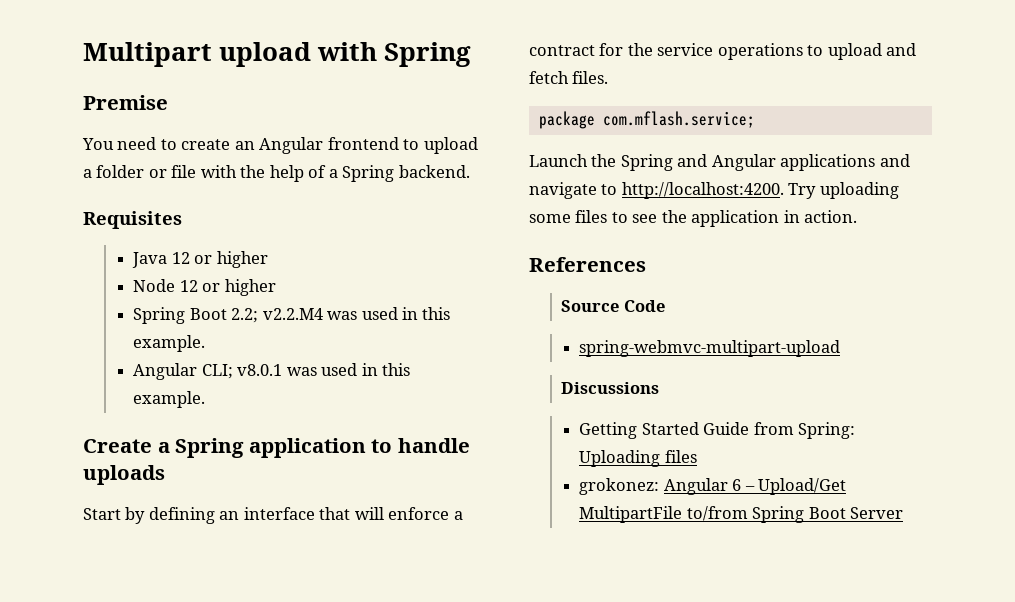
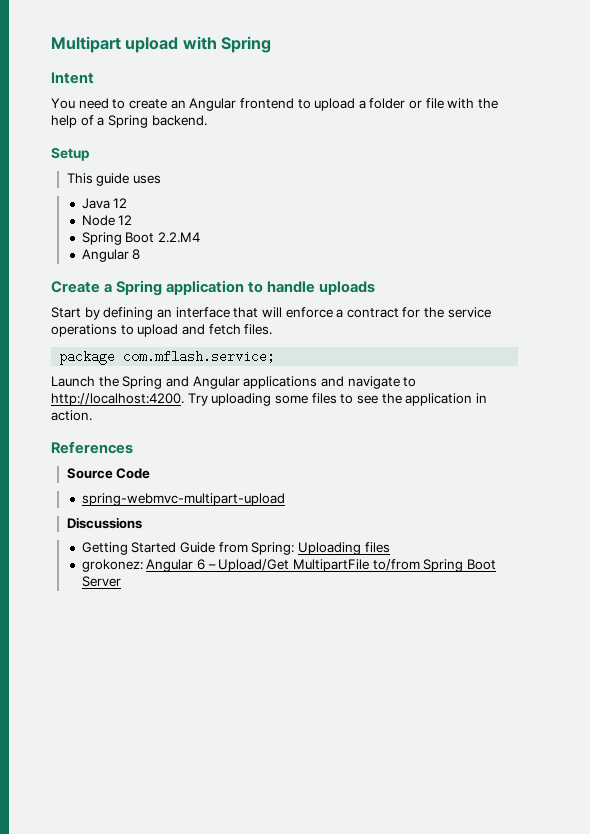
[83,95,168,110] Premise -> [51,72,94,84] Intent
[83,211,182,229] Requisites -> [51,147,90,161] [66,173,162,186] Setup // This guide uses
[194,251,268,268] or higher -> (128, 203) none
[202,279,276,296] [133,307,451,324] [133,335,206,352] [133,363,410,380] [133,391,206,408] or higher // Spring Boot 2.2; v2.2.M4 was used in this example. // Angular CLI; v8.0.1 was used in this example. -> [81,232,200,245] [81,249,141,262] // Spring Boot 2.2.M4 // Angular 8

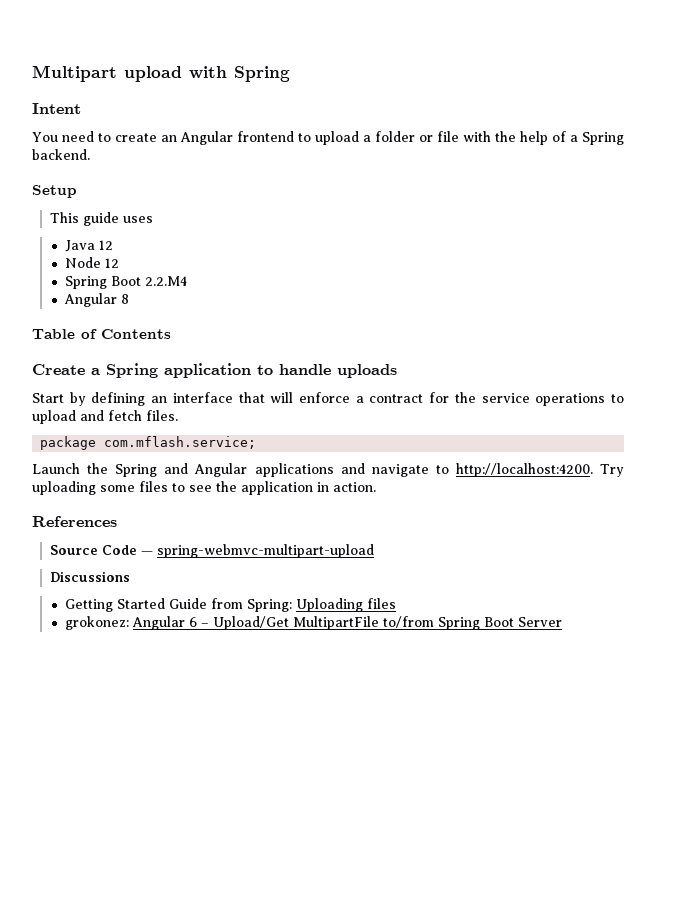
(141, 254) none -> [32,329,171,339] // Table of Contents
(151, 473) // -> [140,551,153,555] —

